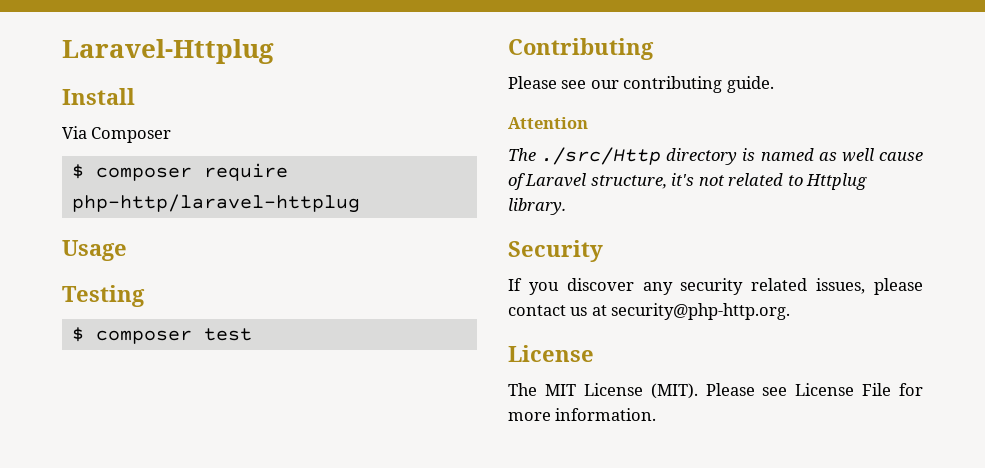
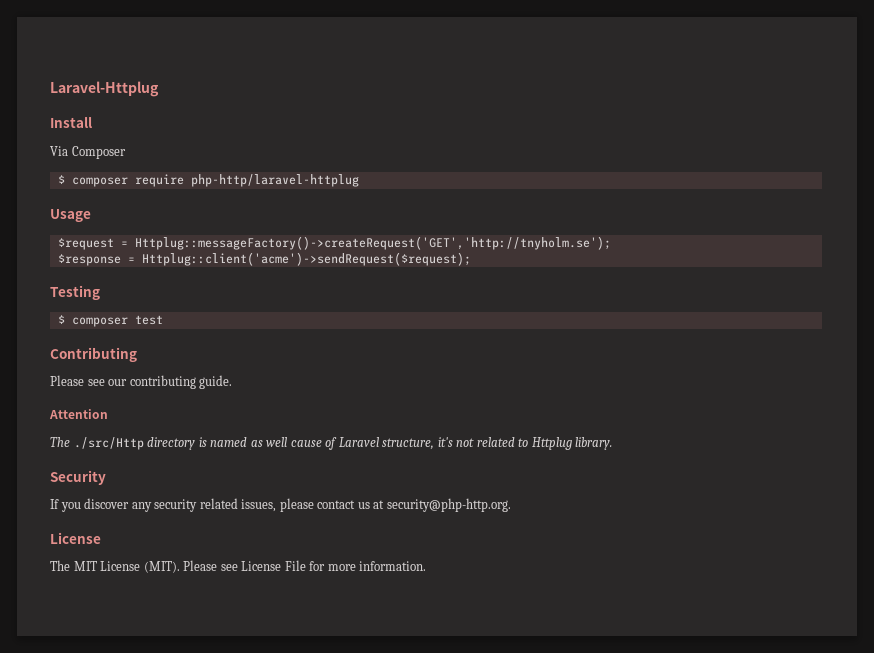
(127, 250) none -> [57,236,611,250] [57,252,471,266] // $request = Httplug::messageFactory()->createRequest('GET','http://tnyholm.se'); // $response = Httplug::client('acme')->sendRequest($request);

